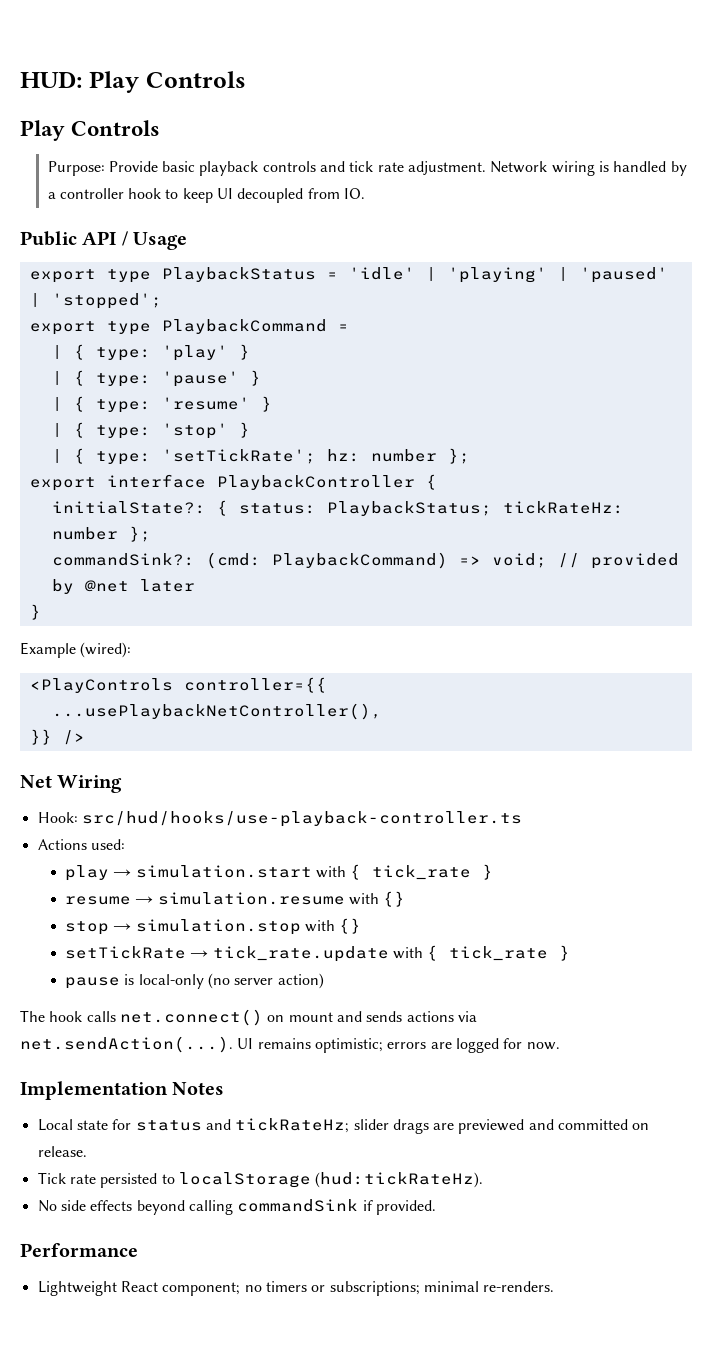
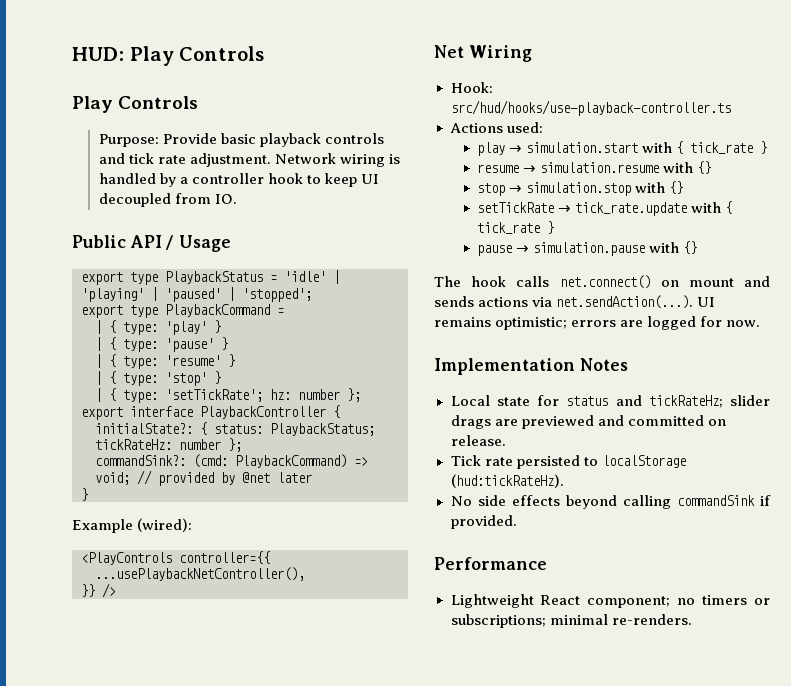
[124,973,324,989] is local-only (no server action) -> [516,241,698,256] → simulation.pause with {}

